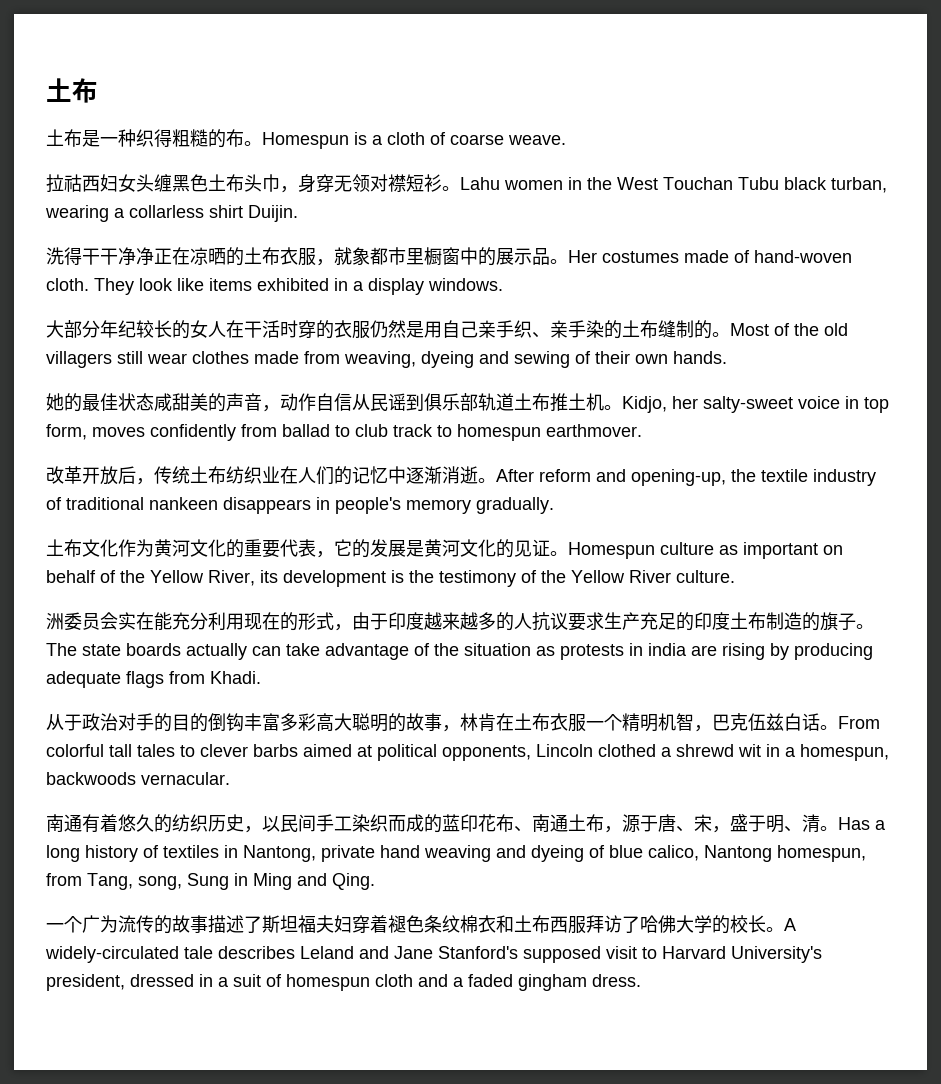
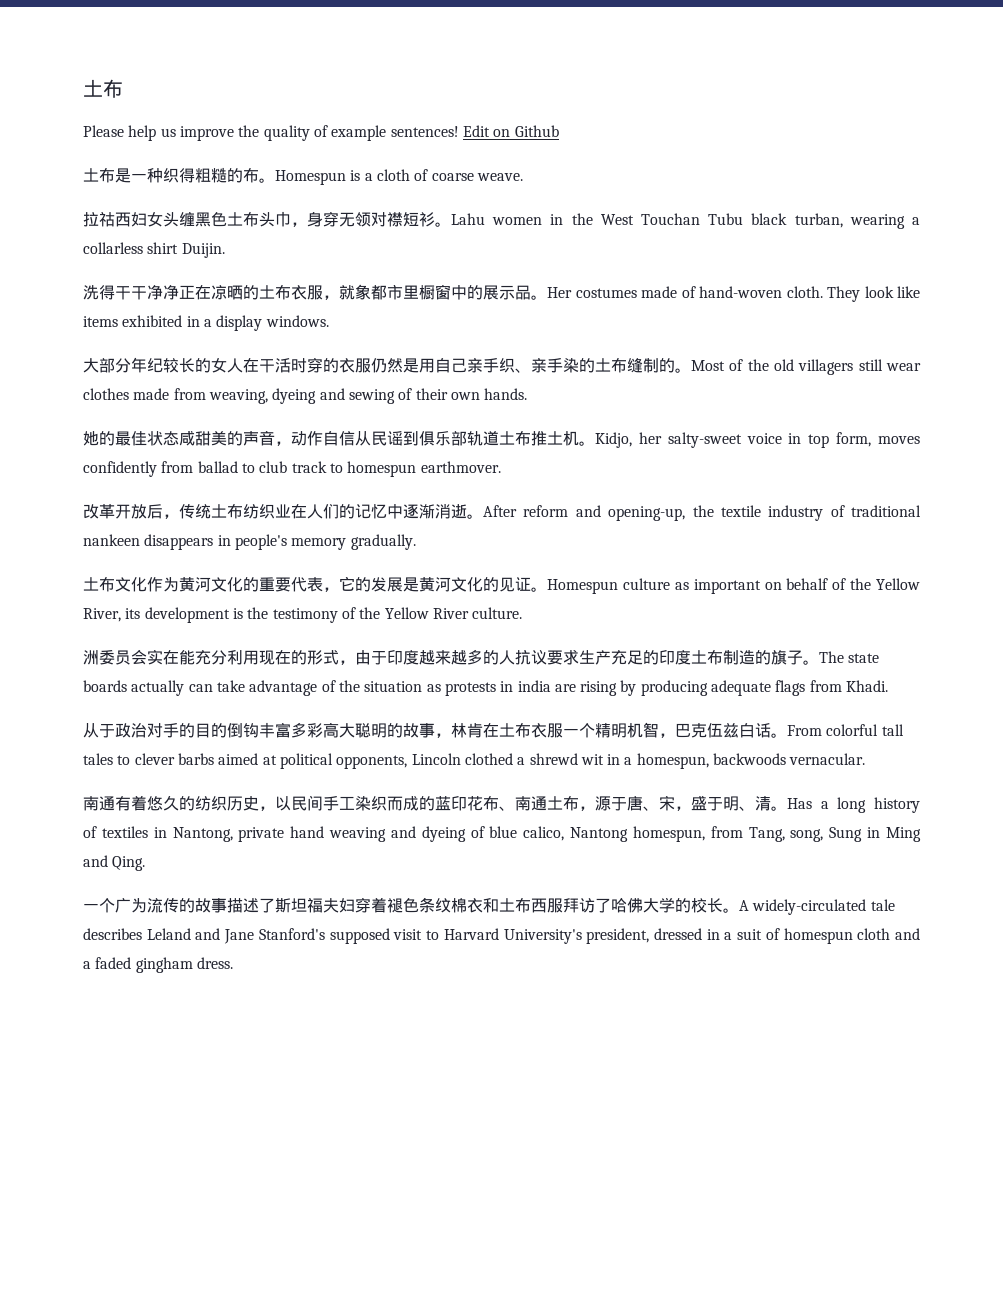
[46,78,98,103] 土布 -> [83,79,123,98] [83,125,559,141] 土布 // Please help us improve the quality of example sentences! Edit on Github

